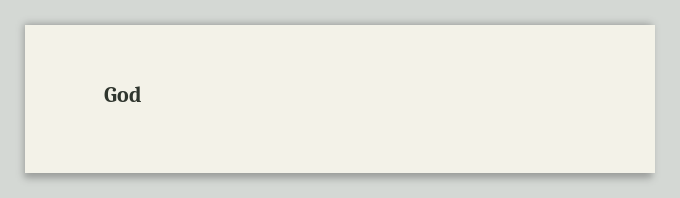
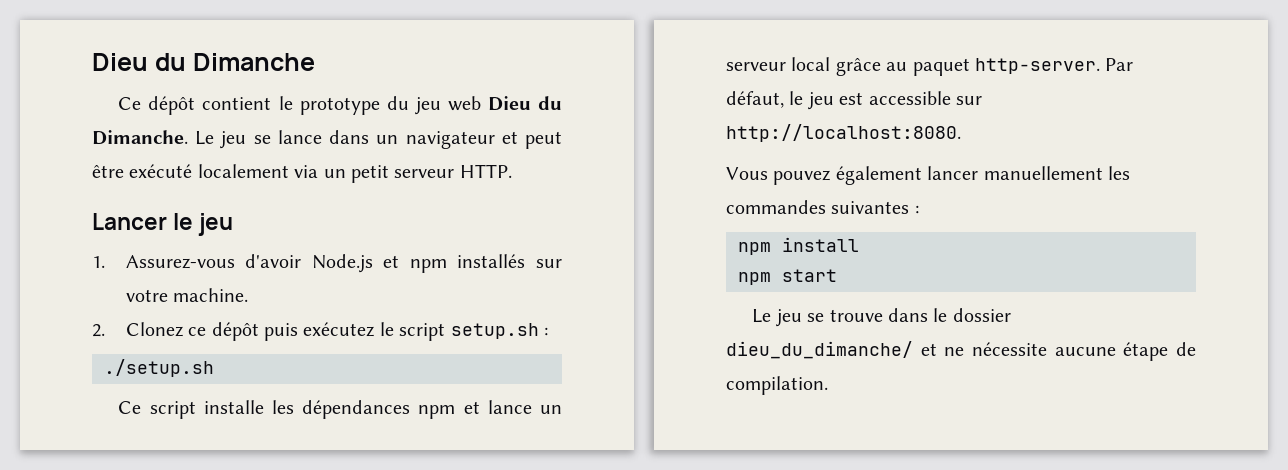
[104,86,142,102] God -> [92,53,315,71] [118,96,562,115] [92,130,562,149] [92,164,512,183] [92,213,234,236] [92,254,563,273] [125,288,249,302] [92,322,549,341] [104,359,214,377] [118,400,563,419] [726,57,1134,76] [726,91,982,110] [726,124,961,142] [726,166,1130,185] [726,200,919,214] [738,237,859,255] [738,269,837,285] [752,308,1011,327] [726,341,1196,361] [726,376,828,395] Dieu du Dimanche // Ce dépôt contient le prototype du jeu web Dieu du Dimanche. Le jeu se lance dans un navigateur et peut être exécuté localement via un petit serveur HTTP. // Lancer le jeu // 1. Assurez-vous d'avoir Node.js et npm installés sur votre machine. // 2. Clonez ce dépôt puis exécutez le script setup.sh : // ./setup.sh // Ce script installe les dépendances npm et lance un serveur local grâce au paquet http-server. Par défaut, le jeu est accessible sur http://localhost:8080. // Vous pouvez également lancer manuellement les commandes suivantes : // npm install // npm start // Le jeu se trouve dans le dossier dieu_du_dimanche/ et ne nécessite aucune étape de compilation.

